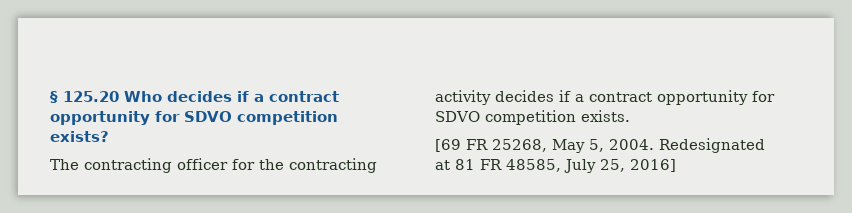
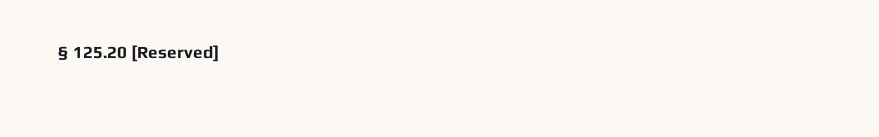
[124,91,339,102] [50,111,338,125] [50,131,109,142] [50,158,377,173] [435,90,775,105] [435,110,630,125] [435,138,765,153] [435,159,676,173] Who decides if a contract opportunity for SDVO competition exists? // The contracting officer for the contracting activity decides if a contract opportunity for SDVO competition exists. // [69 FR 25268, May 5, 2004. Redesignated at 81 FR 48585, July 25, 2016] -> [131,45,220,62] [Reserved]

